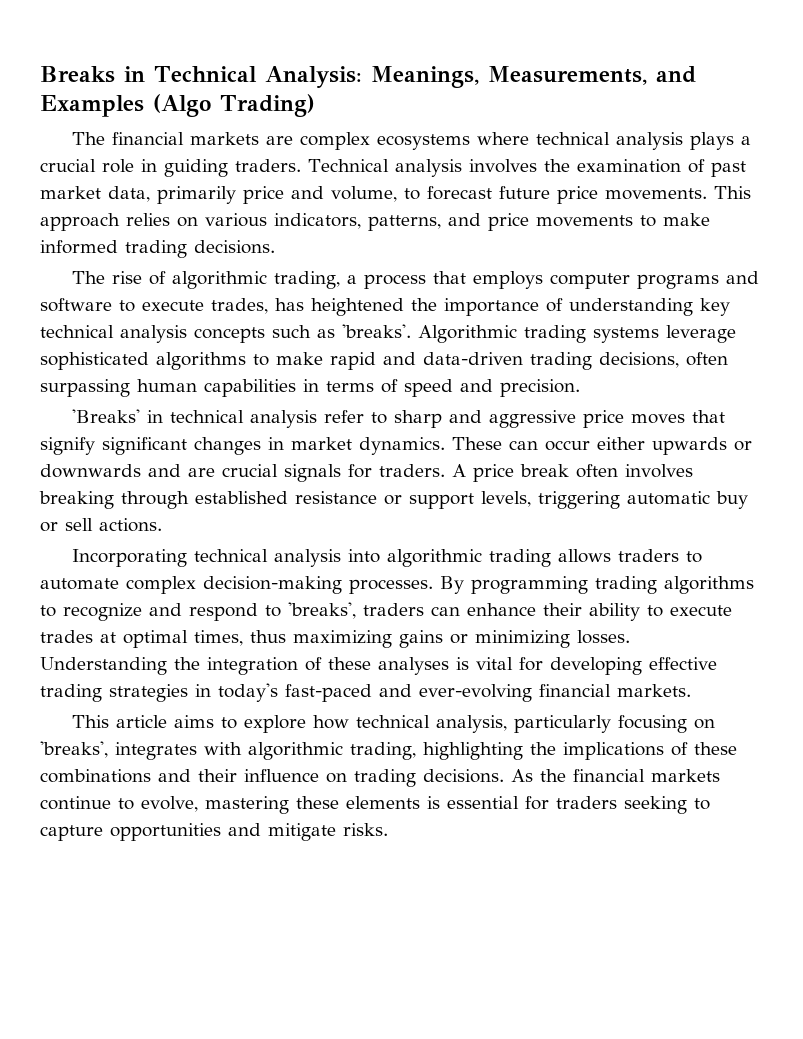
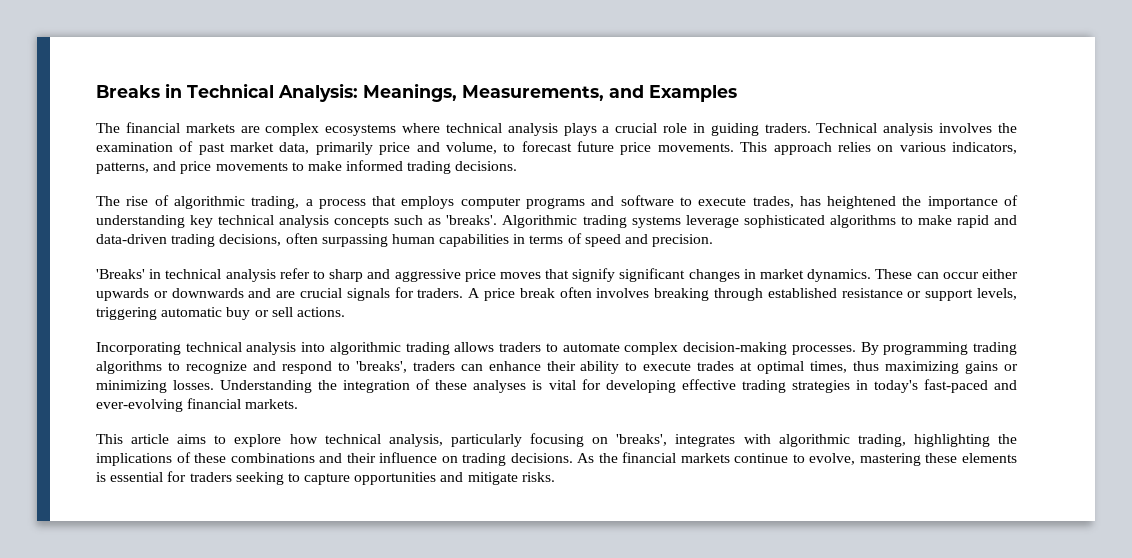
[153,94,315,117] (Algo Trading) -> (737, 93) none

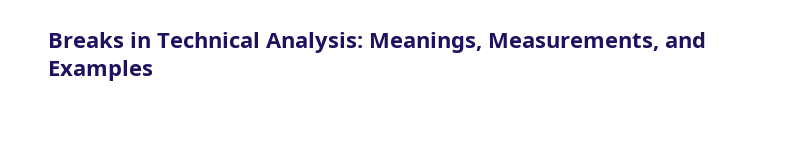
[96,122,1018,136] [96,141,1017,155] [96,160,518,174] [96,195,1018,209] [96,215,1017,228] [96,233,714,247] [96,268,1018,282] [96,287,1017,301] [96,307,345,320] [96,342,1018,355] [96,361,1019,374] [96,379,1017,393] [96,398,299,412] [96,433,1018,447] [96,452,1017,466] [96,471,555,485] // The financial markets are complex ecosystems where technical analysis plays a crucial role in guiding traders. Technical analysis involves the examination of past market data, primarily price and volume, to forecast future price movements. This approach relies on various indicators, patterns, and price movements to make informed trading decisions. // The rise of algorithmic trading, a process that employs computer programs and software to execute trades, has heightened the importance of understanding key technical analysis concepts such as 'breaks'. Algorithmic trading systems leverage sophisticated algorithms to make rapid and data-driven trading decisions, often surpassing human capabilities in terms of speed and precision. // 'Breaks' in technical analysis refer to sharp and aggressive price moves that signify significant changes in market dynamics. These can occur either upwards or downwards and are crucial signals for traders. A price break often involves breaking through established resistance or support levels, triggering automatic buy or sell actions. // Incorporating technical analysis into algorithmic trading allows traders to automate complex decision-making processes. By programming trading algorithms to recognize and respond to 'breaks', traders can enhance their ability to execute trades at optimal times, thus maximizing gains or minimizing losses. Understanding the integration of these analyses is vital for developing effective trading strategies in today's fast-paced and ever-evolving financial markets. // This article aims to explore how technical analysis, particularly focusing on 'breaks', integrates with algorithmic trading, highlighting the implications of these combinations and their influence on trading decisions. As the financial markets continue to evolve, mastering these elements is essential for traders seeking to capture opportunities and mitigate risks. -> (153, 70) none

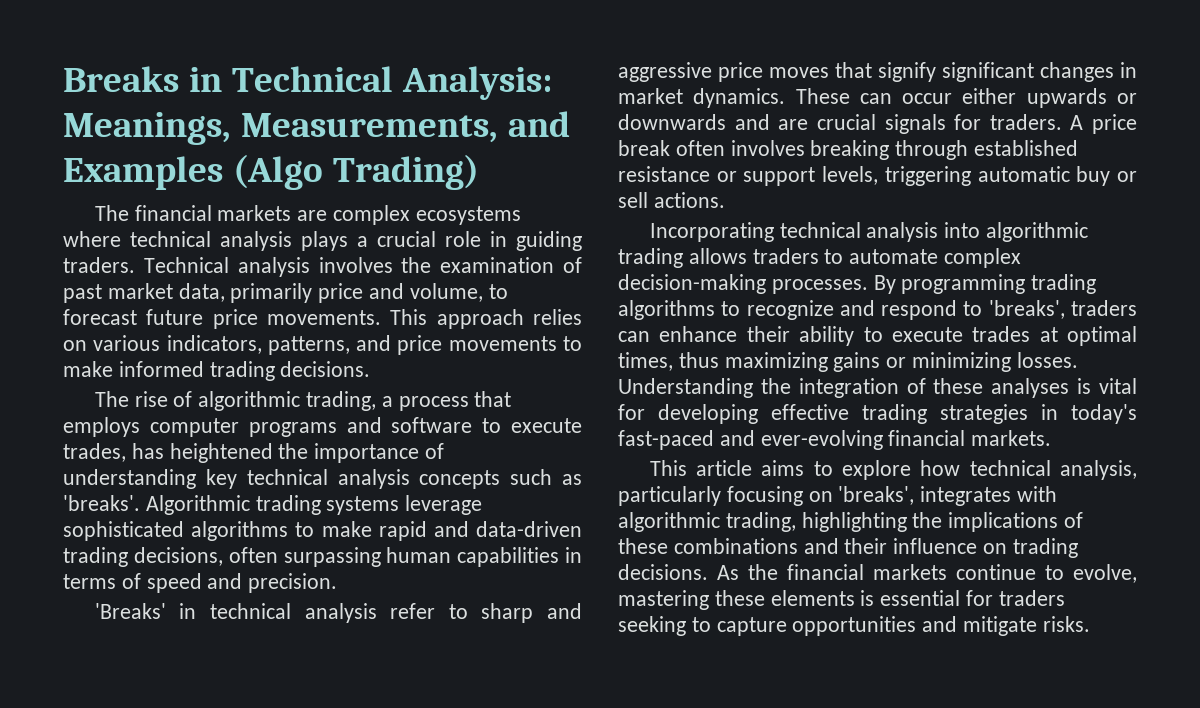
(153, 70) none -> [232,154,479,190] [94,205,521,225] [63,231,582,251] [63,257,582,277] [63,283,508,303] [63,309,582,329] [63,335,582,355] [63,361,371,381] [94,391,512,411] [63,417,582,437] [63,443,445,463] [63,469,582,489] [63,495,483,515] [63,521,582,541] [63,547,582,567] [63,573,338,593] [94,603,582,623] [618,62,1137,82] [618,88,1137,108] [618,114,1137,134] [618,140,1079,160] [618,166,1137,186] [618,192,725,208] [649,222,1088,242] [618,248,1022,268] [618,274,1097,294] [618,300,1137,320] [618,326,1137,346] [618,352,1078,372] [618,378,1137,398] [618,404,1137,424] [618,430,1052,450] [649,460,1137,480] [618,486,1058,506] [618,512,1084,532] [618,538,1078,558] [618,564,1137,583] [618,590,1065,610] [618,616,1090,636] (Algo Trading) // The financial markets are complex ecosystems where technical analysis plays a crucial role in guiding traders. Technical analysis involves the examination of past market data, primarily price and volume, to forecast future price movements. This approach relies on various indicators, patterns, and price movements to make informed trading decisions. // The rise of algorithmic trading, a process that employs computer programs and software to execute trades, has heightened the importance of understanding key technical analysis concepts such as 'breaks'. Algorithmic trading systems leverage sophisticated algorithms to make rapid and data-driven trading decisions, often surpassing human capabilities in terms of speed and precision. // 'Breaks' in technical analysis refer to sharp and aggressive price moves that signify significant changes in market dynamics. These can occur either upwards or downwards and are crucial signals for traders. A price break often involves breaking through established resistance or support levels, triggering automatic buy or sell actions. // Incorporating technical analysis into algorithmic trading allows traders to automate complex decision-making processes. By programming trading algorithms to recognize and respond to 'breaks', traders can enhance their ability to execute trades at optimal times, thus maximizing gains or minimizing losses. Understanding the integration of these analyses is vital for developing effective trading strategies in today's fast-paced and ever-evolving financial markets. // This article aims to explore how technical analysis, particularly focusing on 'breaks', integrates with algorithmic trading, highlighting the implications of these combinations and their influence on trading decisions. As the financial markets continue to evolve, mastering these elements is essential for traders seeking to capture opportunities and mitigate risks.

